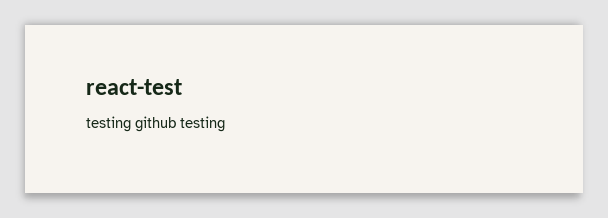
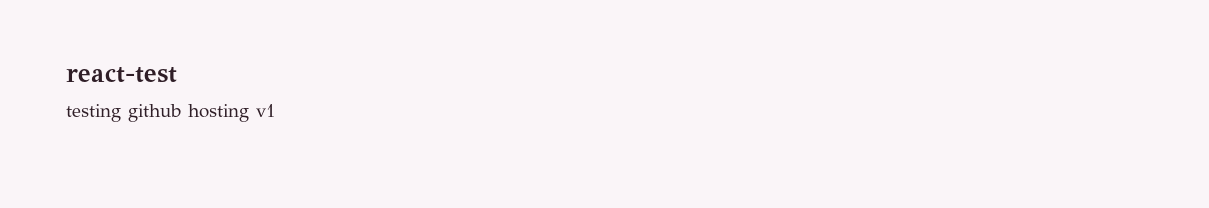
[180,116,225,132] testing -> [188,104,275,122] hosting v1

